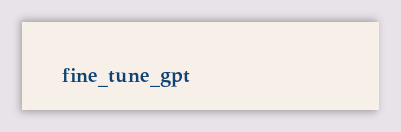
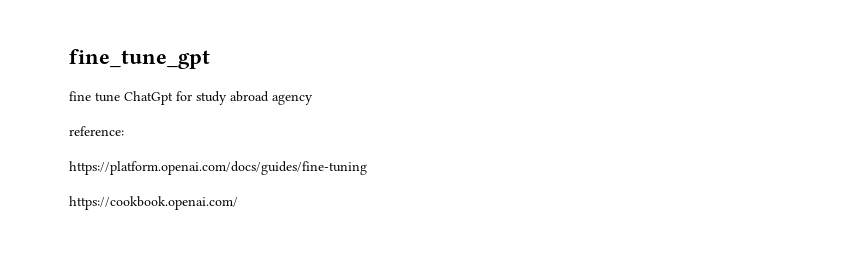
(190, 77) none -> [69,91,313,105] [69,126,124,136] [69,161,367,175] [69,196,238,210] // fine tune ChatGpt for study abroad agency // reference: // https://platform.openai.com/docs/guides/fine-tuning // https://cookbook.openai.com/

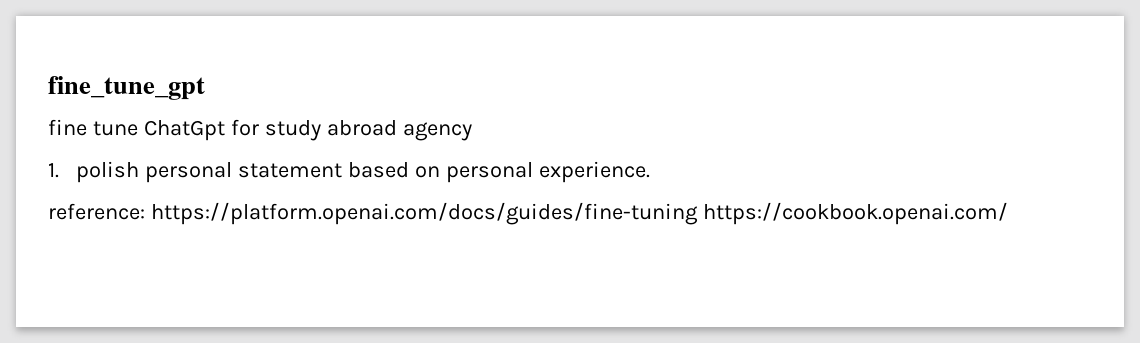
(313, 99) none -> [48,161,650,183] // 1. polish personal statement based on personal experience.
(124, 131) // -> (145, 211) none
(367, 168) // -> (698, 213) none

